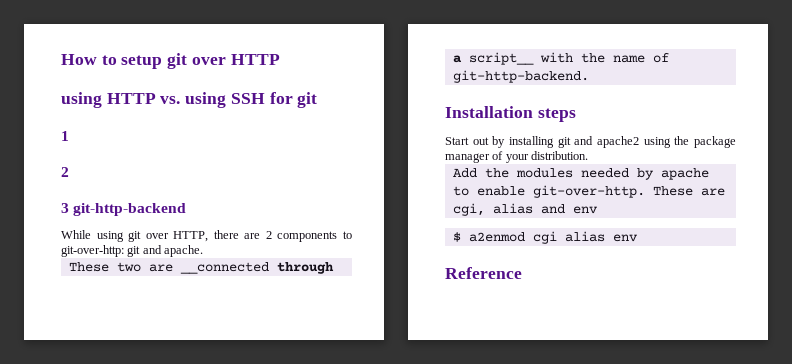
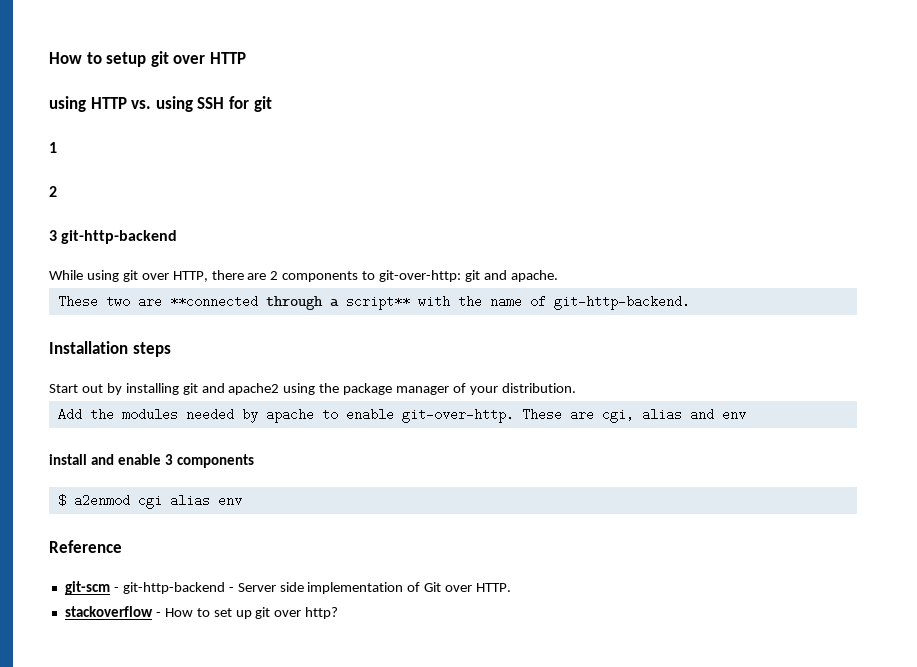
[179,262,269,274] __connected -> [169,295,258,308] **connected
[468,52,534,65] script__ -> [345,295,410,310] script**
(598, 210) none -> [49,454,255,468] // install and enable 3 components
(522, 273) none -> [64,581,512,595] [64,606,339,619] // git-scm - git-http-backend - Server side implementation of Git over HTTP. // stackoverflow - How to set up git over http?

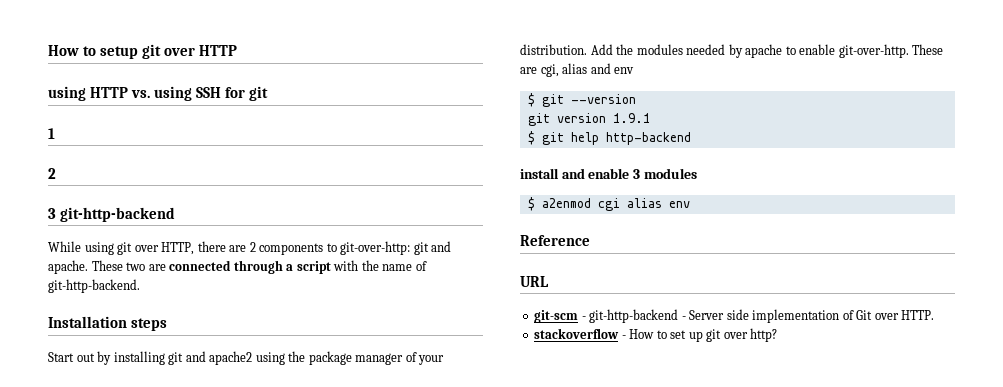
(558, 276) // -> (88, 267) none
[169,295,258,308] **connected -> [169,260,232,271] connected
[345,295,410,310] script** -> [296,261,331,274] script
(576, 388) // -> (587, 49) none
(746, 414) none -> [527,93,636,107] [527,113,650,126] [527,131,691,145] // $ git --version // git version 1.9.1 // $ git help http-backend
[177,454,255,468] components -> [643,168,697,179] modules
(122, 546) none -> [520,276,549,287] // URL

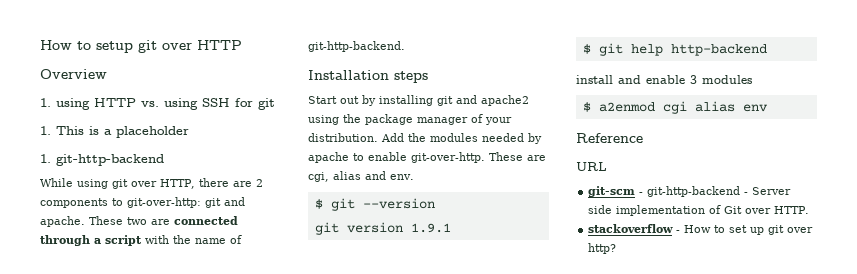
(238, 50) none -> [40,69,107,79] [40,98,51,107] Overview // 1.
[48,128,55,139] [48,168,56,179] [48,208,56,219] 1 // 2 // 3 -> [40,126,189,138] [40,154,51,163] 1. This is a placeholder // 1.
[614,67,635,74] env -> [390,174,414,180] env.

